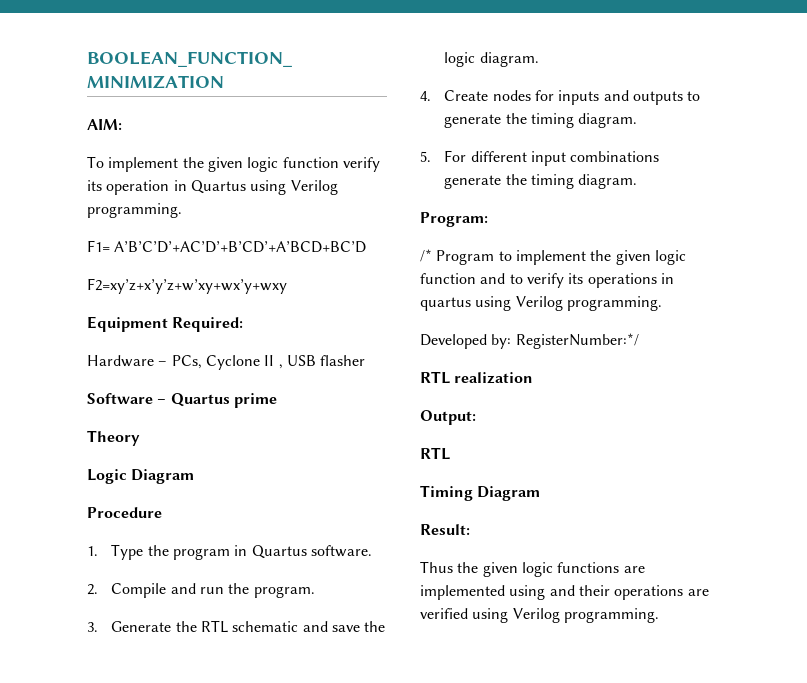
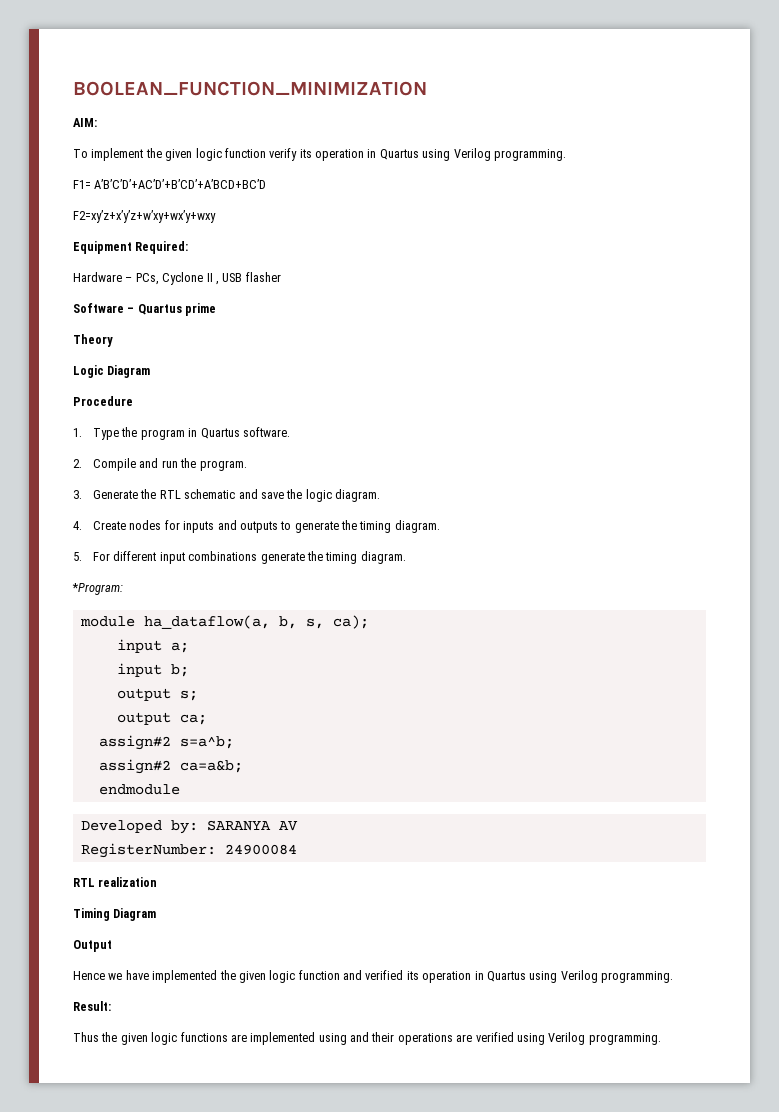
[420,212,488,227] [420,249,586,265] Program: // /* Program to implement -> [72,583,123,595] [79,615,369,629] [116,639,189,653] [116,663,189,677] [116,688,198,701] [116,712,207,725] [98,735,234,750] [98,759,243,774] [98,784,180,795] [80,820,298,834] [80,843,297,858] [73,877,158,887] [73,908,157,921] [73,940,112,952] [73,970,218,983] *Program: // module ha_dataflow(a, b, s, ca); // input a; // input b; // output s; // output ca; // assign#2 s=a^b; // assign#2 ca=a&b; // endmodule // Developed by: SARANYA AV // RegisterNumber: 24900084 // RTL realization // Timing Diagram // Output // Hence we have implemented
[509,273,674,288] [420,296,662,311] [420,333,639,349] [420,371,534,384] [420,410,476,425] [420,447,450,460] [420,485,541,501] to verify its operations in quartus using Verilog programming. // Developed by: RegisterNumber:*/ // RTL realization // Output: // RTL // Timing Diagram -> [365,970,673,983] verified its operation in Quartus using Verilog programming.

